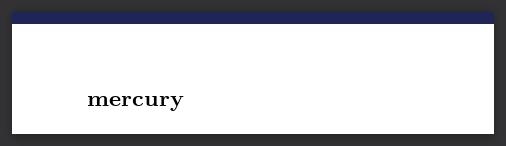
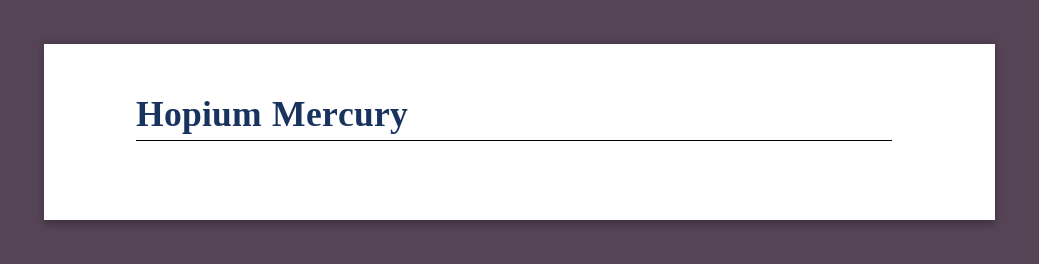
[87,96,184,111] mercury -> [136,101,408,134] Hopium Mercury

